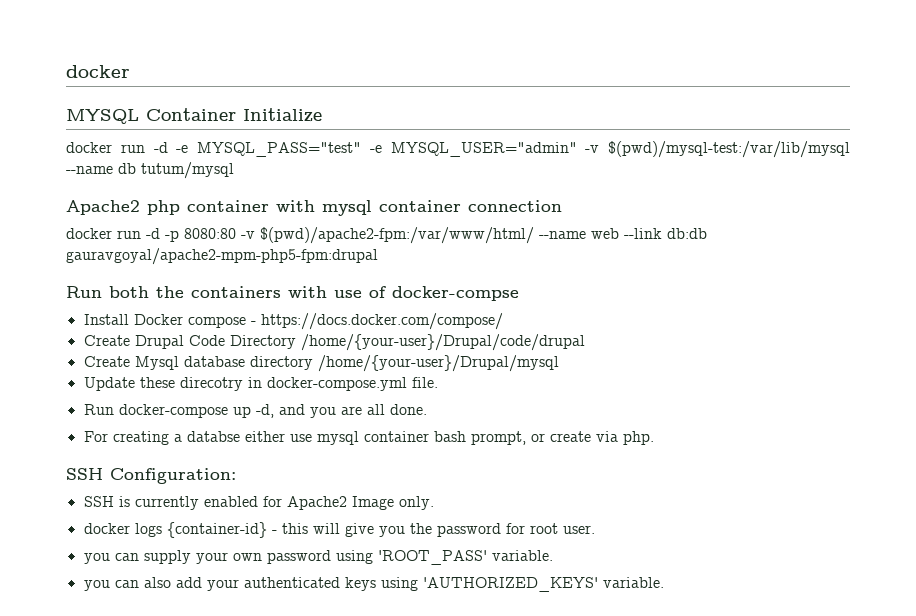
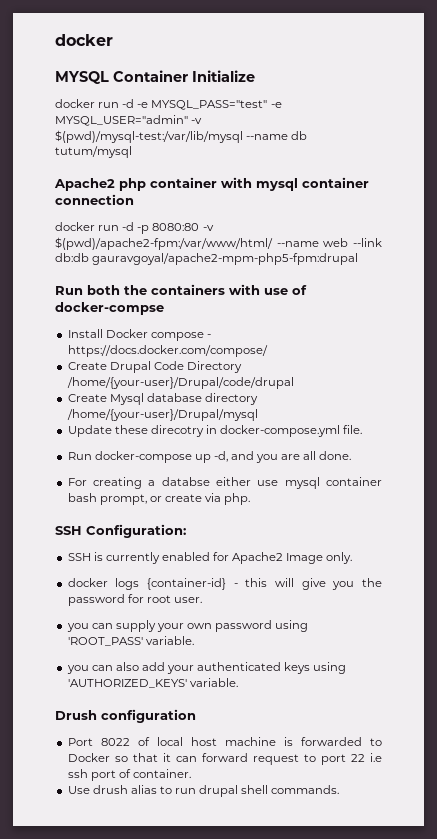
(664, 582) none -> [55,709,196,723] [67,737,382,746] [67,753,383,765] [67,769,191,781] [67,785,340,797] // Drush configuration // Port 8022 of local host machine is forwarded to Docker so that it can forward request to port 22 i.e ssh port of container. // Use drush alias to run drupal shell commands.

